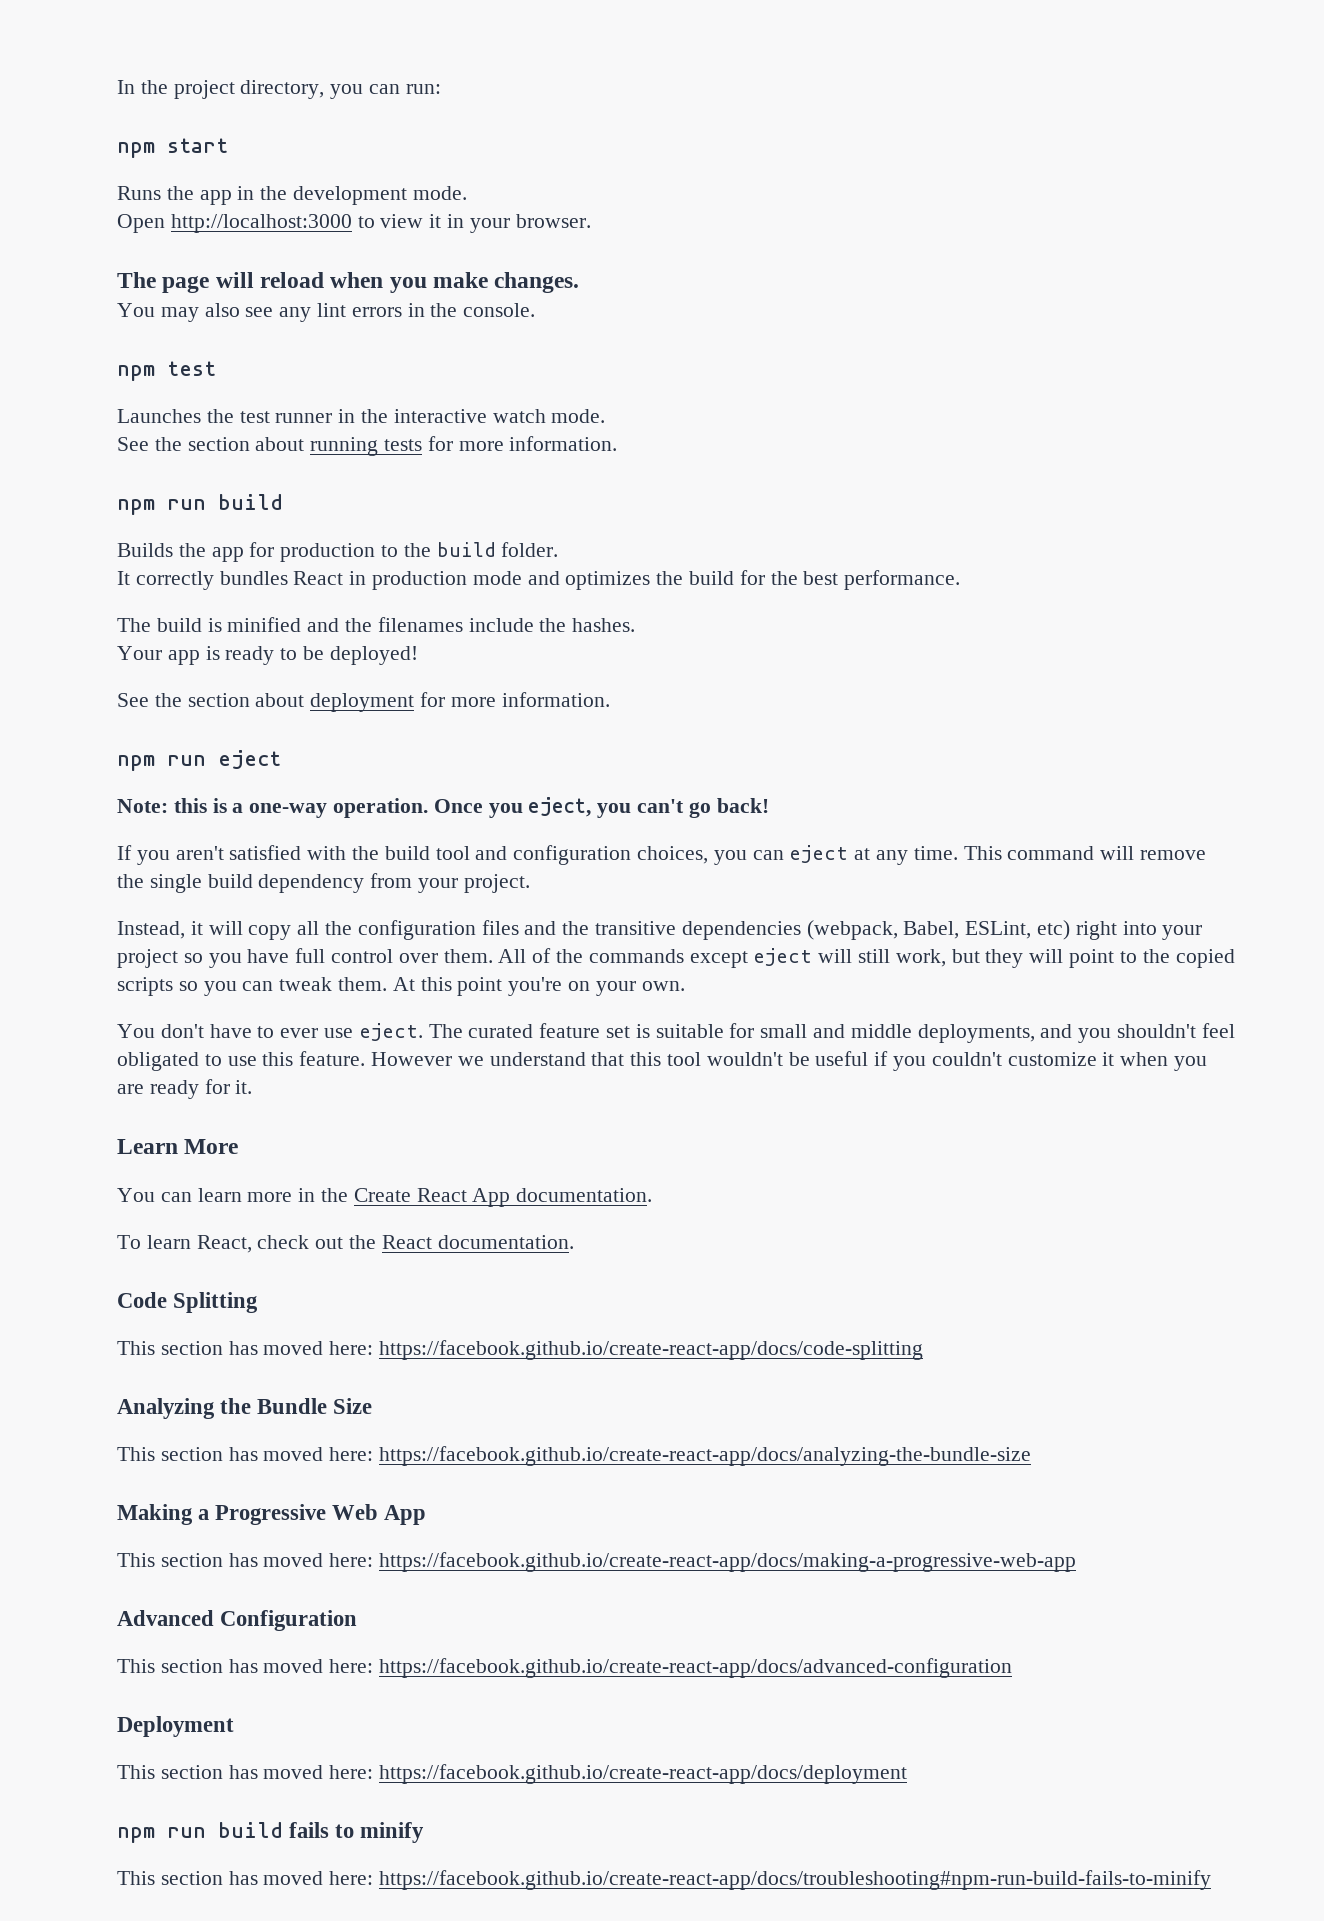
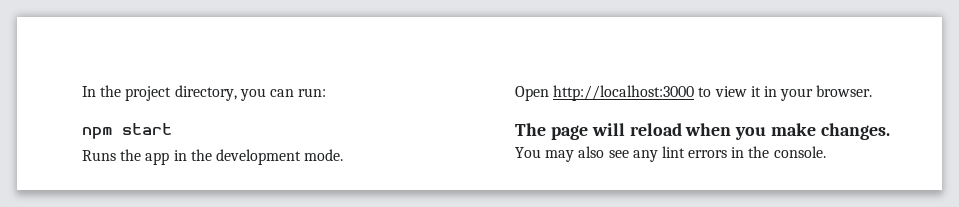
[117,361,216,381] [117,409,606,423] [117,436,618,456] [117,494,283,515] [117,542,559,562] [117,570,961,590] [117,617,636,632] [117,646,418,665] [117,692,610,712] [117,750,281,771] [117,797,769,818] [117,845,1207,865] [117,873,530,893] [117,920,1203,940] [117,948,1235,968] [117,977,685,996] [117,1023,1235,1043] [117,1051,1208,1071] [117,1079,253,1099] [117,1139,239,1154] [117,1188,653,1207] [117,1235,574,1253] [117,1292,259,1313] [117,1340,924,1360] [117,1398,373,1419] [117,1446,1032,1466] [117,1504,427,1525] [117,1552,1077,1572] [117,1610,358,1631] [117,1658,1013,1678] [117,1716,234,1737] [117,1764,908,1784] [117,1822,425,1843] [117,1870,1212,1890] // npm test // Launches the test runner in the interactive watch mode. // See the section about running tests for more information. // npm run build // Builds the app for production to the build folder. // It correctly bundles React in production mode and optimizes the build for the best performance. // The build is minified and the filenames include the hashes. // Your app is ready to be deployed! // See the section about deployment for more information. // npm run eject // Note: this is a one-way operation. Once you eject, you can't go back! // If you aren't satisfied with the build tool and configuration choices, you can eject at any time. This command will remove the single build dependency from your project. // Instead, it will copy all the configuration files and the transitive dependencies (webpack, Babel, ESLint, etc) right into your project so you have full control over them. All of the commands except eject will still work, but they will point to the copied scripts so you can tweak them. At this point you're on your own. // You don't have to ever use eject. The curated feature set is suitable for small and middle deployments, and you shouldn't feel obligated to use this feature. However we understand that this tool wouldn't be useful if you couldn't customize it when you are ready for it. // Learn More // You can learn more in the Create React App documentation. // To learn React, check out the React documentation. // Code Splitting // This section has moved here: https://facebook.github.io/create-react-app/docs/code-splitting // Analyzing the Bundle Size // This section has moved here: https://facebook.github.io/create-react-app/docs/analyzing-the-bundle-size // Making a Progressive Web App // This section has moved here: https://facebook.github.io/create-react-app/docs/making-a-progressive-web-app // Advanced Configuration // This section has moved here: https://facebook.github.io/create-react-app/docs/advanced-configuration // Deployment // This section has moved here: https://facebook.github.io/create-react-app/docs/deployment // npm run build fails to minify // This section has moved here: https://facebook.github.io/create-react-app/docs/troubleshooting#npm-run-build-fails-to-minify -> (826, 152) none

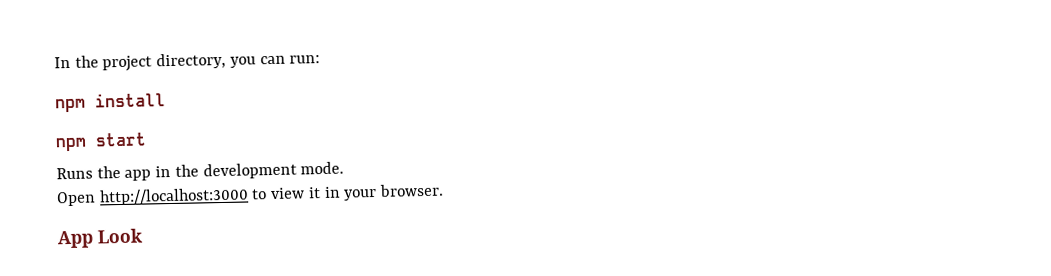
(327, 92) none -> [55,93,166,113] // npm install
[515,123,891,140] [515,146,826,162] The page will reload when you make changes. // You may also see any lint errors in the console. -> [57,228,143,249] App Look

